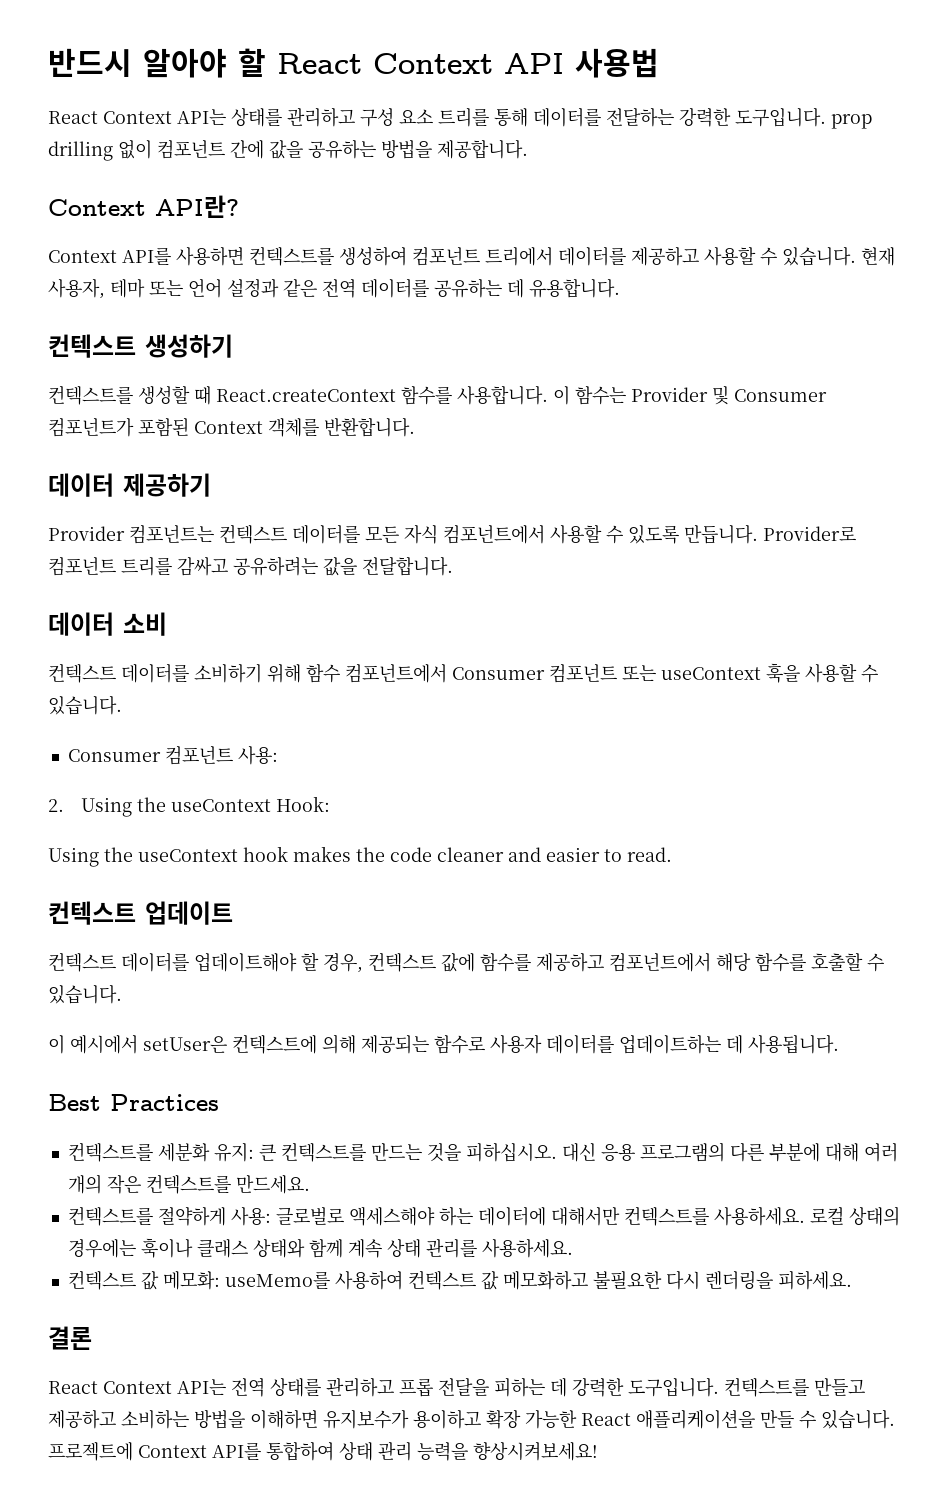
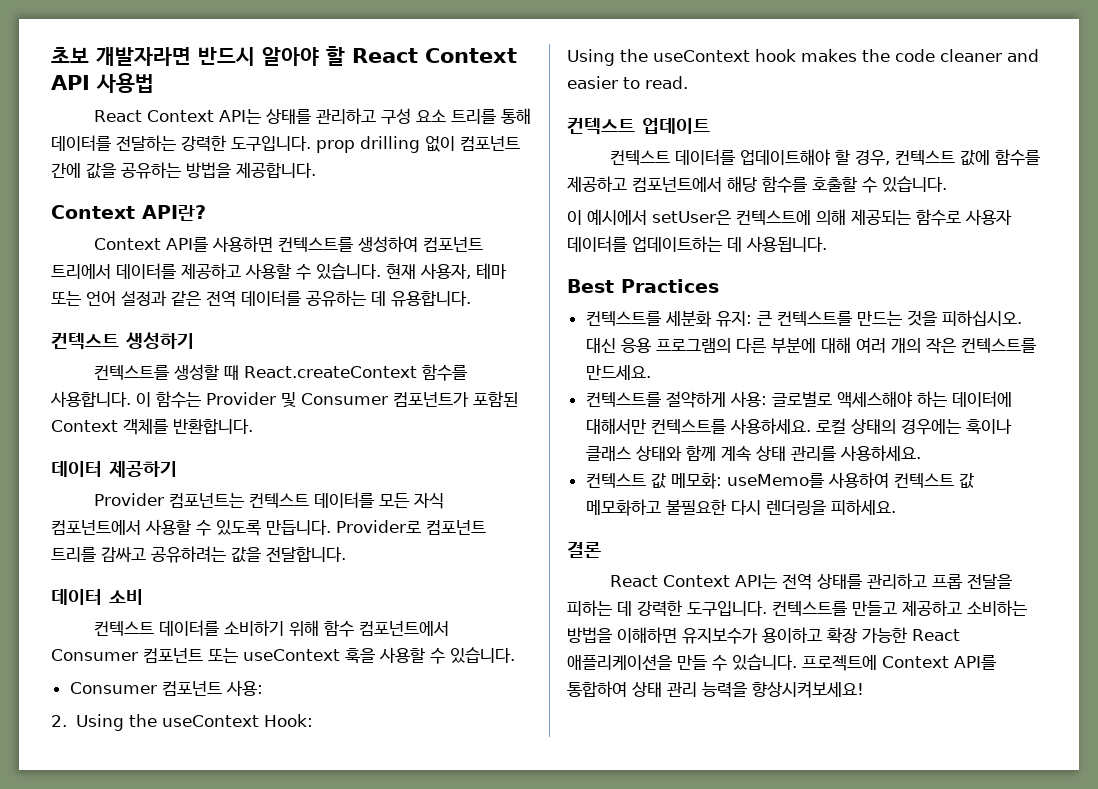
(48, 62) none -> [51,47,191,66] 초보 개발자라면

